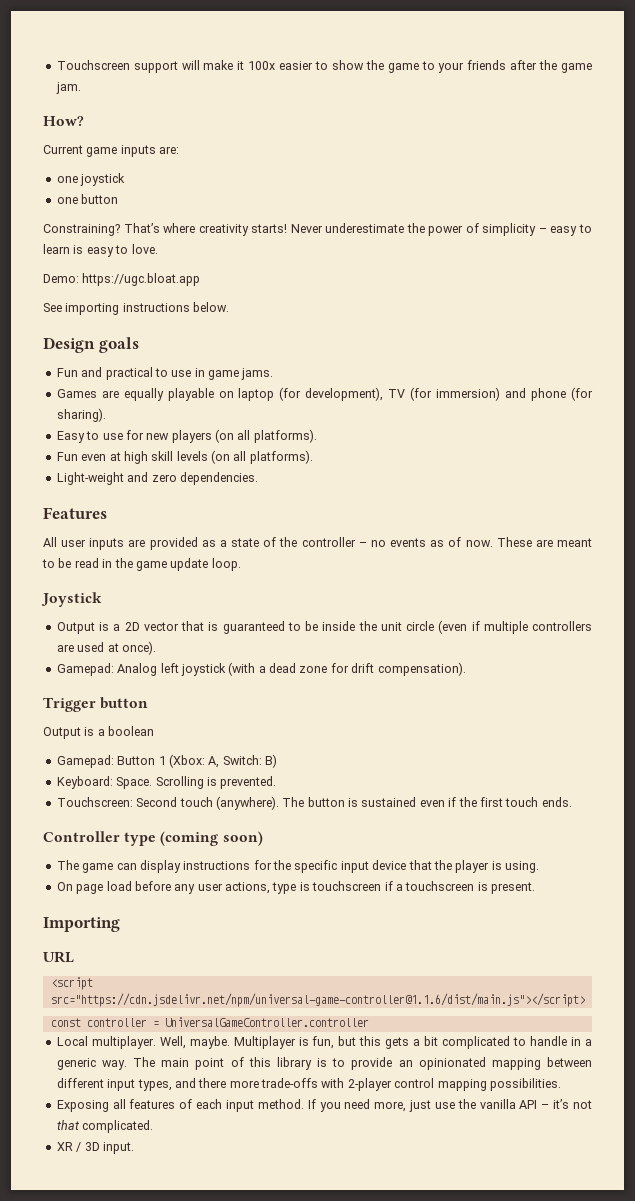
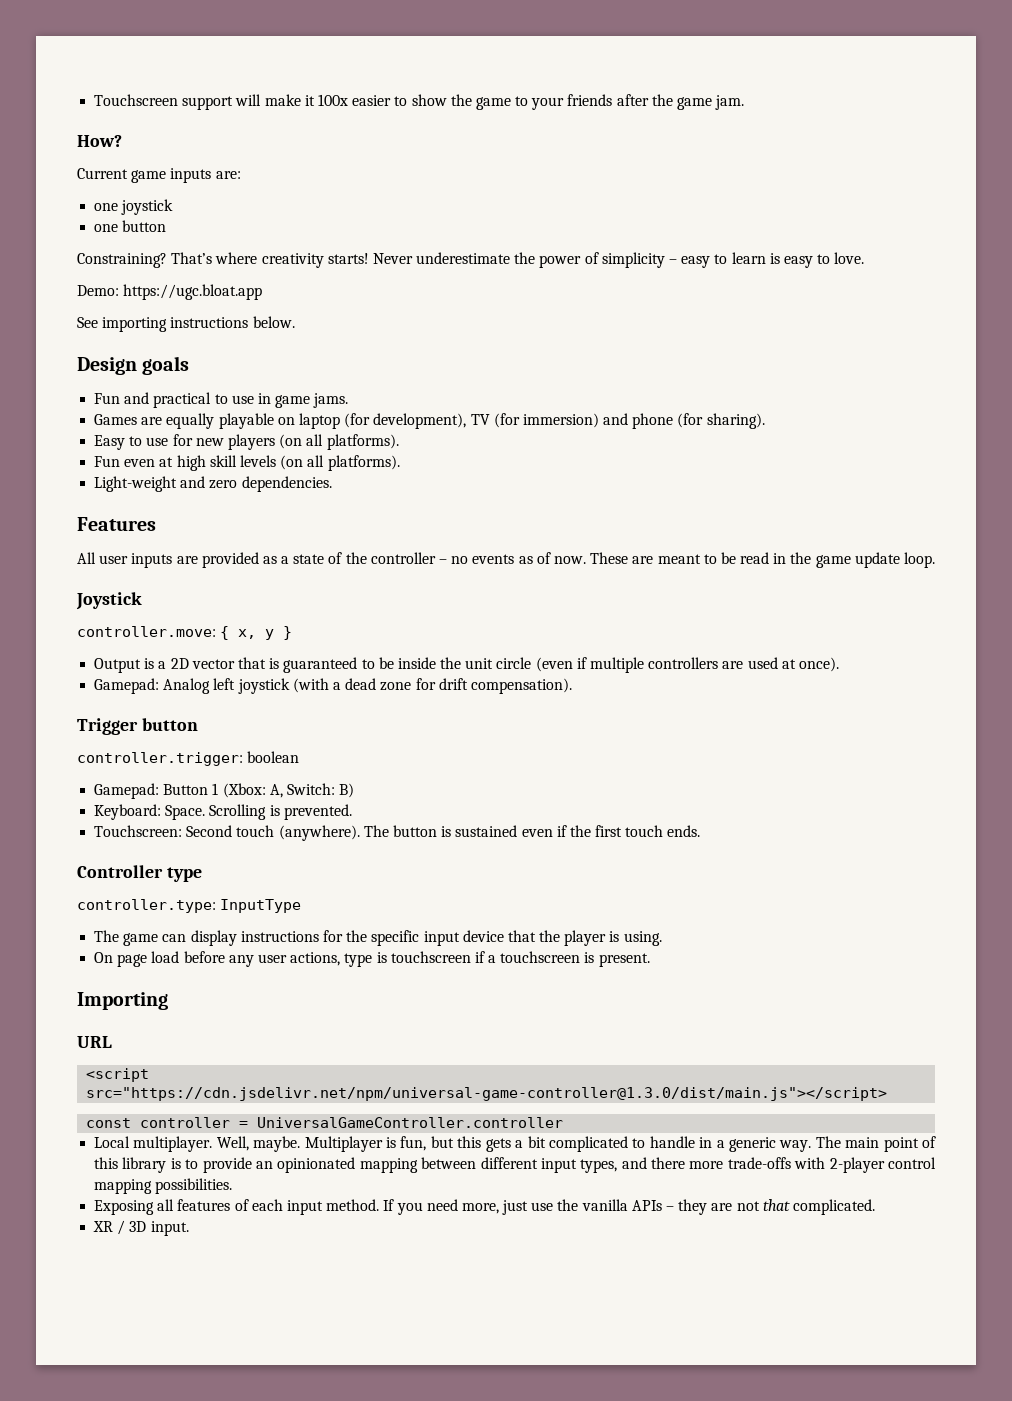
(102, 599) none -> [77,626,293,640] // controller.move: { x, y }
[43,727,105,739] Output is a -> [77,752,243,766] controller.trigger:
[160,831,263,846] (coming soon) -> [77,899,302,913] // controller.type: InputType
[50,993,585,1007] src="https://cdn.jsdelivr.net/npm/universal-game-controller@1.1.6/dist/main.js"></script> -> [86,1087,888,1101] src="https://cdn.jsdelivr.net/npm/universal-game-controller@1.3.0/dist/main.js"></script>
[519,1099,570,1109] API – it’s -> [631,1199,733,1215] APIs – they are

